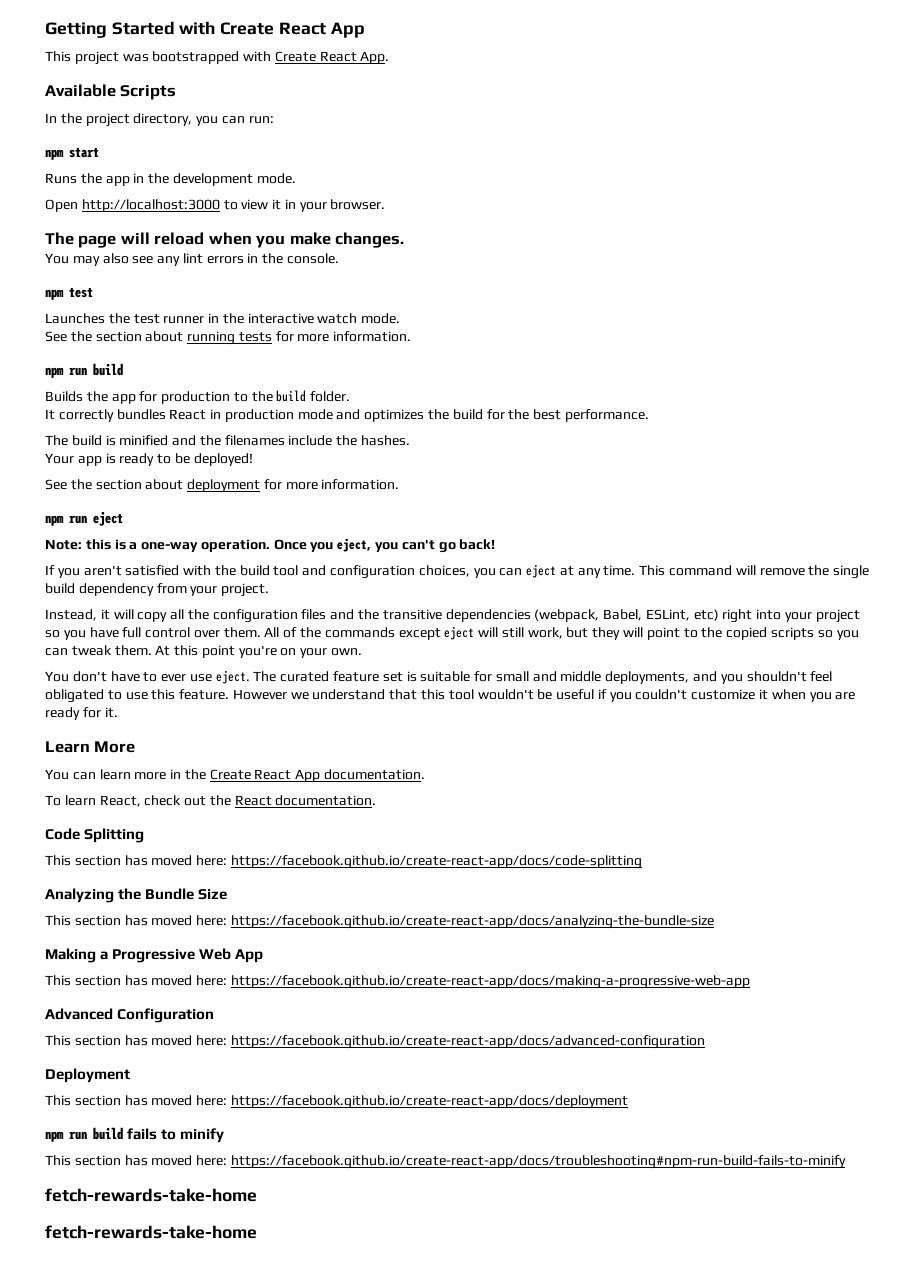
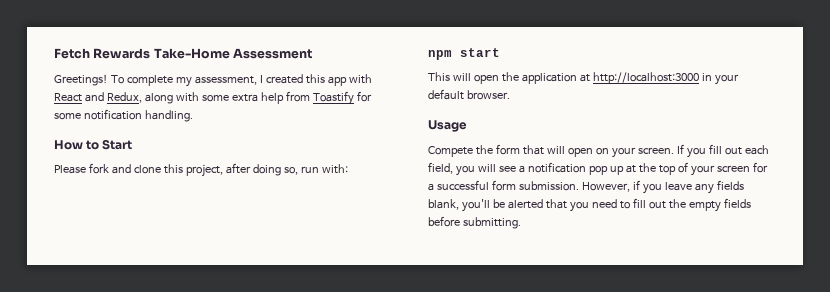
[45,21,365,38] [45,51,390,65] [45,84,177,100] [45,113,274,127] [45,147,99,160] [45,173,296,186] [45,199,282,212] Getting Started with Create React App // This project was bootstrapped with Create React App. // Available Scripts // In the project directory, you can run: // npm start // Runs the app in the development mode. // Open http://localhost:3000 to view it -> [54,48,313,59] [54,74,372,87] [54,91,372,105] [54,109,193,122] [54,139,133,150] [54,163,348,177] [428,48,500,60] [428,72,699,84] Fetch Rewards Take-Home Assessment // Greetings! To complete my assessment, I created this app with React and Redux, along with some extra help from Toastify for some notification handling. // How to Start // Please fork and clone this project, after doing so, run with: // npm start // This will open the application at http://localhost:3000
(327, 207) none -> [428,89,464,100] default
[45,232,405,248] [45,253,340,266] [45,287,93,300] [45,313,401,324] [45,331,412,345] [45,363,123,378] [45,390,351,404] [45,409,649,422] [45,435,411,446] [45,453,253,466] [45,479,400,492] [45,511,123,526] [45,538,496,553] [45,564,870,579] [45,583,270,597] [45,609,860,623] [45,626,859,640] [45,645,363,658] [45,670,833,684] [45,689,856,703] [45,707,118,720] [45,741,136,753] [45,769,426,782] [45,795,377,807] [45,828,145,843] [45,855,642,869] [45,888,228,903] [45,915,714,929] [45,948,264,963] [45,975,750,989] [45,1008,215,1023] [45,1035,705,1049] [45,1068,130,1083] [45,1095,628,1109] [45,1127,225,1143] [45,1155,846,1169] [45,1188,257,1202] [45,1225,257,1239] The page will reload when you make changes. // You may also see any lint errors in the console. // npm test // Launches the test runner in the interactive watch mode. // See the section about running tests for more information. // npm run build // Builds the app for production to the build folder. // It correctly bundles React in production mode and optimizes the build for the best performance. // The build is minified and the filenames include the hashes. // Your app is ready to be deployed! // See the section about deployment for more information. // npm run eject // Note: this is a one-way operation. Once you eject, you can't go back! // If you aren't satisfied with the build tool and configuration choices, you can eject at any time. This command will remove the single build dependency from your project. // Instead, it will copy all the configuration files and the transitive dependencies (webpack, Babel, ESLint, etc) right into your project so you have full control over them. All of the commands except eject will still work, but they will point to the copied scripts so you can tweak them. At this point you're on your own. // You don't have to ever use eject. The curated feature set is suitable for small and middle deployments, and you shouldn't feel obligated to use this feature. However we understand that this tool wouldn't be useful if you couldn't customize it when you are ready for it. // Learn More // You can learn more in the Create React App documentation. // To learn React, check out the React documentation. // Code Splitting // This section has moved here: https://facebook.github.io/create-react-app/docs/code-splitting // Analyzing the Bundle Size // This section has moved here: https://facebook.github.io/create-react-app/docs/analyzing-the-bundle-size // Making a Progressive Web App // This section has moved here: https://facebook.github.io/create-react-app/docs/making-a-progressive-web-app // Advanced Configuration // This section has moved here: https://facebook.github.io/create-react-app/docs/advanced-configuration // Deployment // This section has moved here: https://facebook.github.io/create-react-app/docs/deployment // npm run build fails to minify // This section has moved here: https://facebook.github.io/create-react-app/docs/troubleshooting#npm-run-build-fails-to-minify // fetch-rewards-take-home // fetch-rewards-take-home -> [428,120,467,132] [428,144,769,158] [428,162,768,176] [428,180,744,194] [428,198,751,212] [428,216,521,229] Usage // Compete the form that will open on your screen. If you fill out each field, you will see a notification pop up at the top of your screen for a successful form submission. However, if you leave any fields blank, you'll be alerted that you need to fill out the empty fields before submitting.

